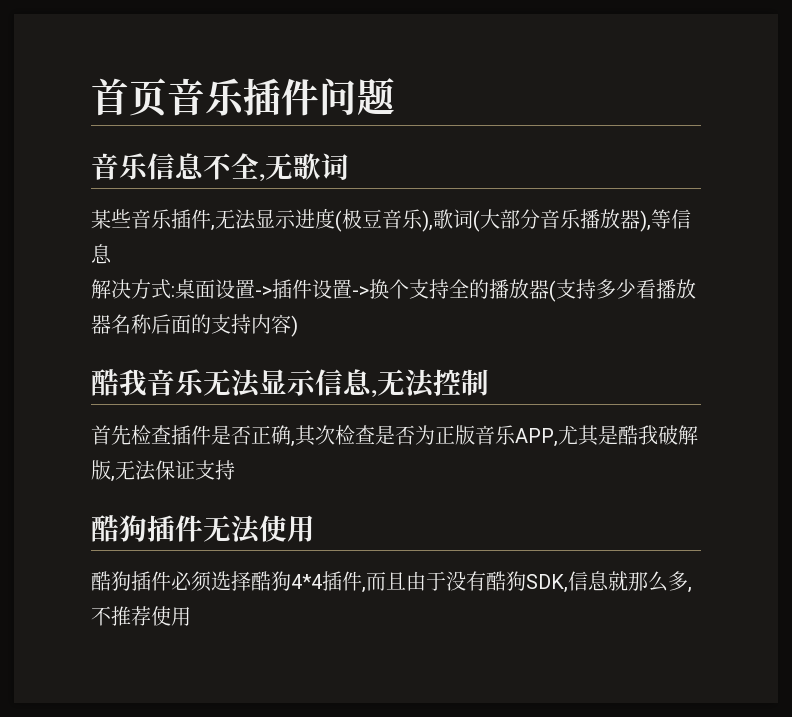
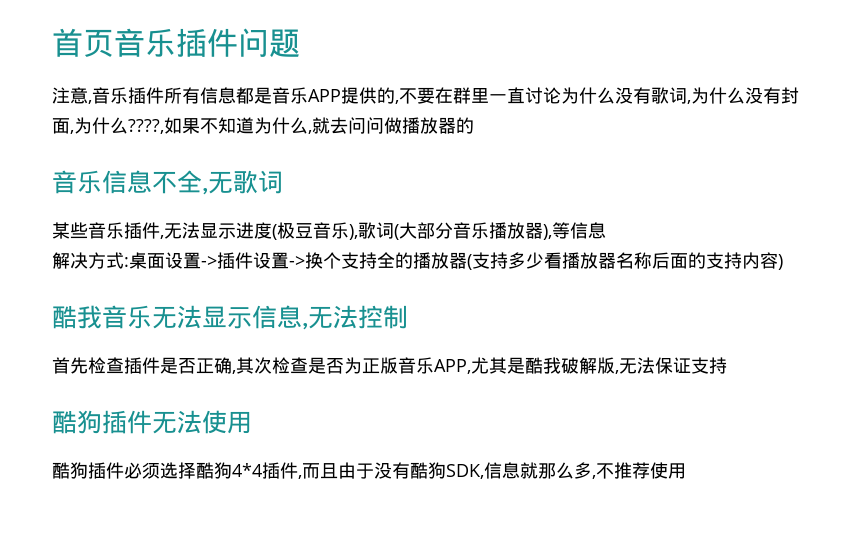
(395, 96) none -> [52,87,799,104] [52,117,474,134] // 注意,音乐插件所有信息都是音乐APP提供的,不要在群里一直讨论为什么没有歌词,为什么没有封面,为什么????,如果不知道为什么,就去问问做播放器的

